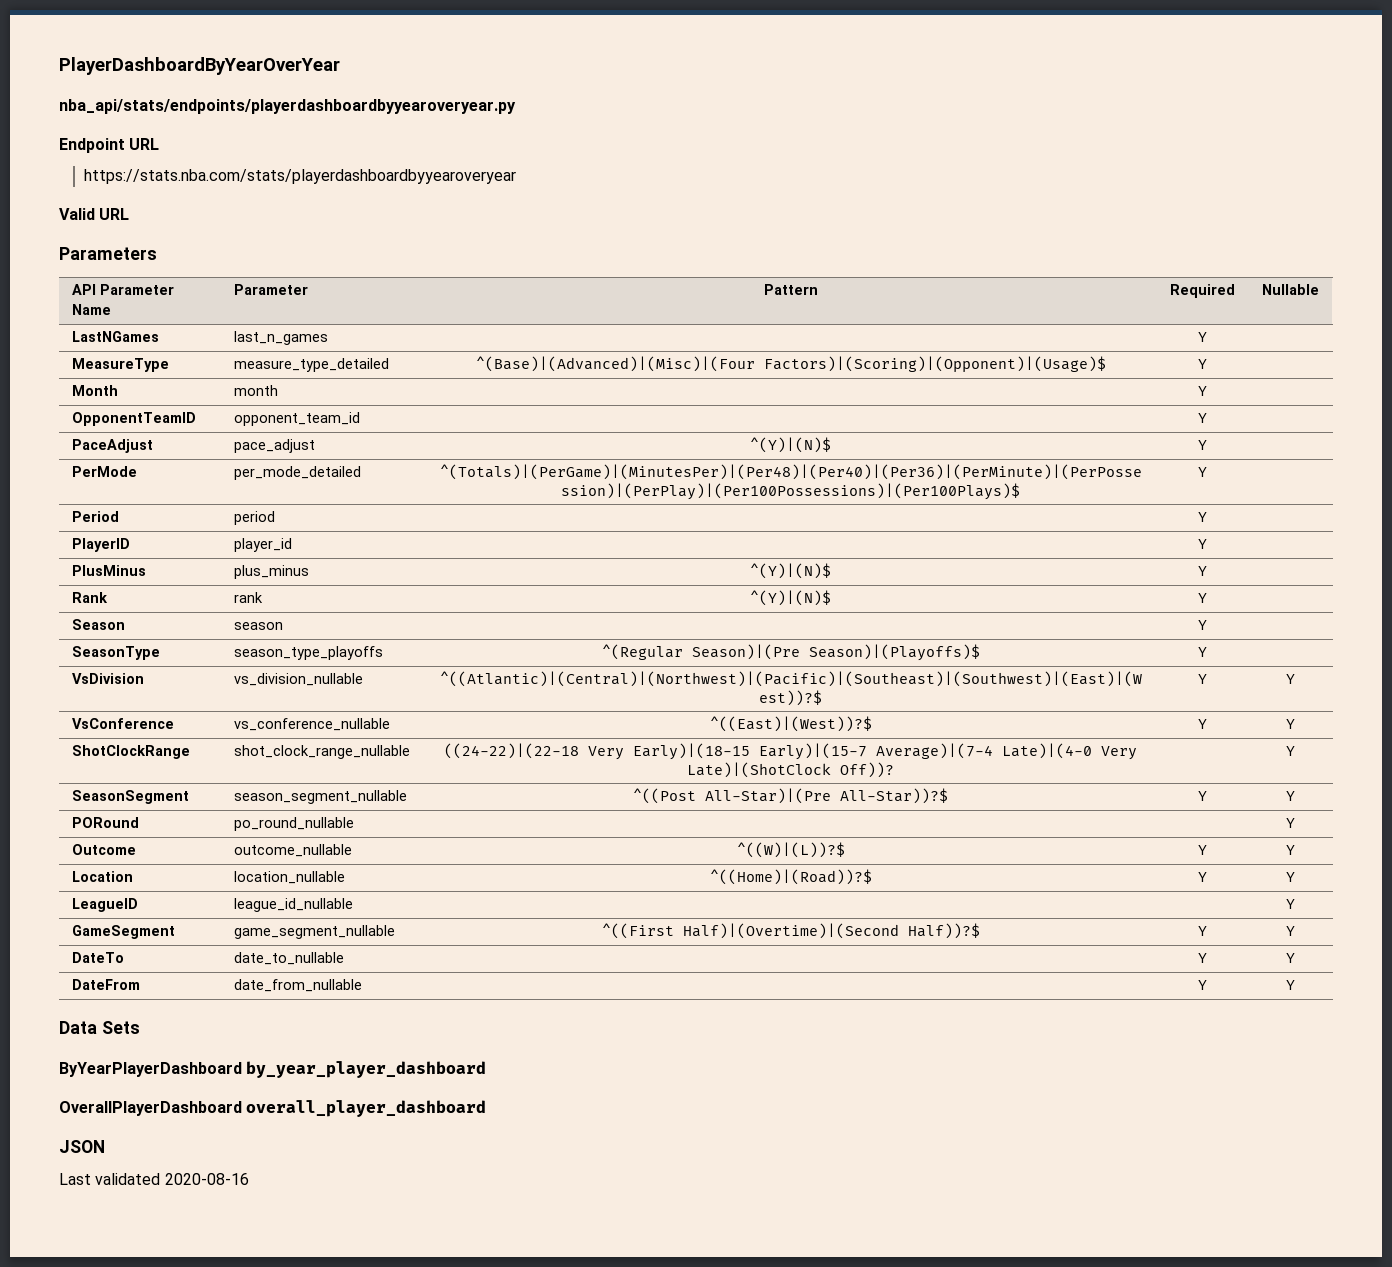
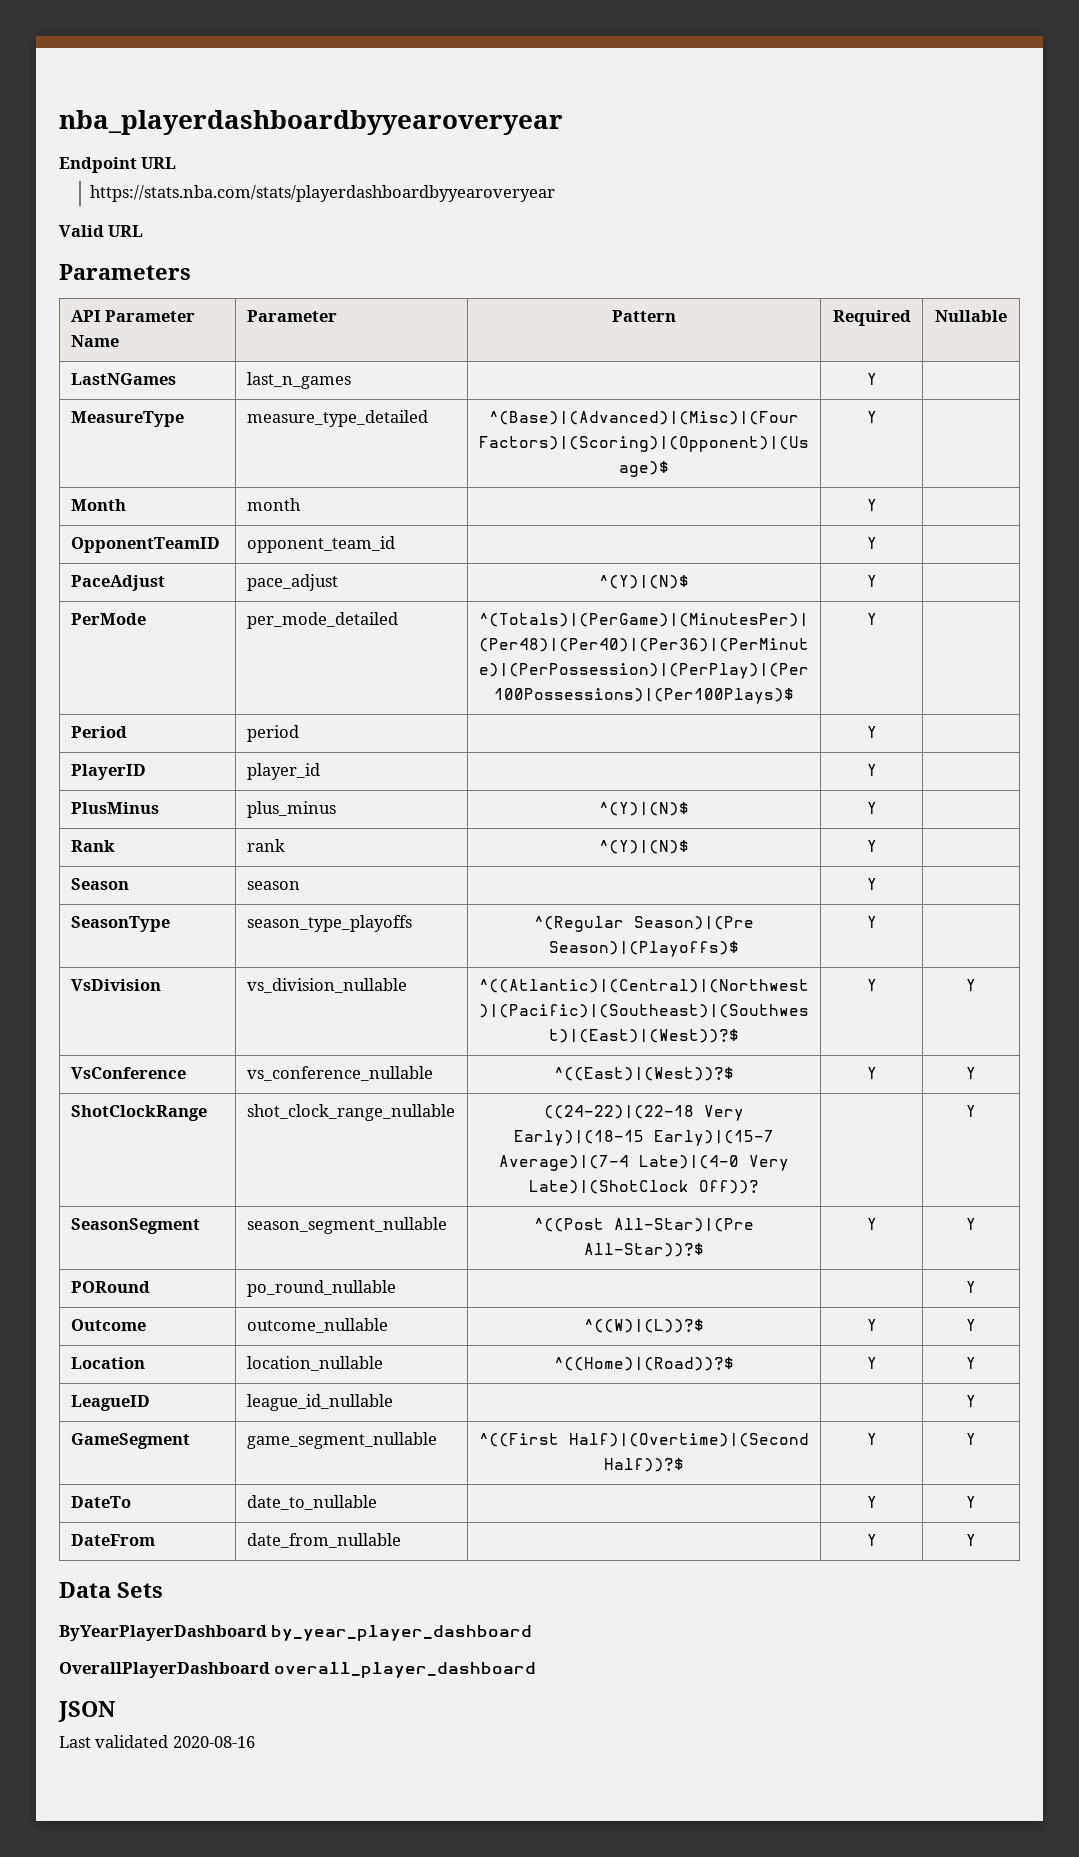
[59,57,340,75] [59,99,516,114] PlayerDashboardByYearOverYear // nba_api/stats/endpoints/playerdashboardbyyearoveryear.py -> [59,110,563,135] nba_playerdashboardbyyearoveryear

